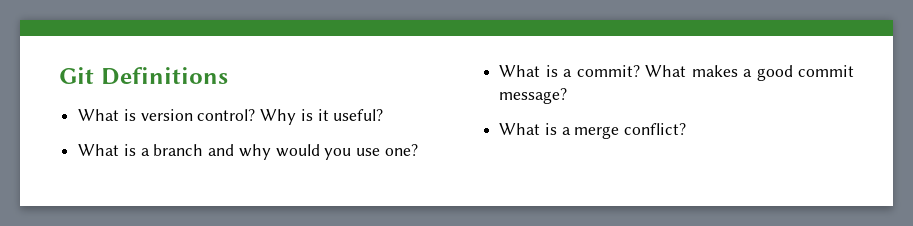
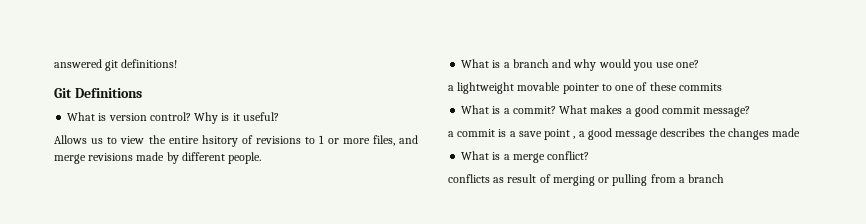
(59, 75) none -> [54,59,178,71] answered git definitions! //
(384, 115) none -> [54,135,419,147] [54,152,262,164] // Allows us to view the entire hsitory of revisions to 1 or more files, and merge revisions made by different people.
(418, 150) none -> [448,82,722,94] // a lightweight movable pointer to one of these commits
(568, 96) none -> [448,128,801,140] // a commit is a save point , a good message describes the changes made
(687, 129) none -> [448,174,725,186] // conflicts as result of merging or pulling from a branch

